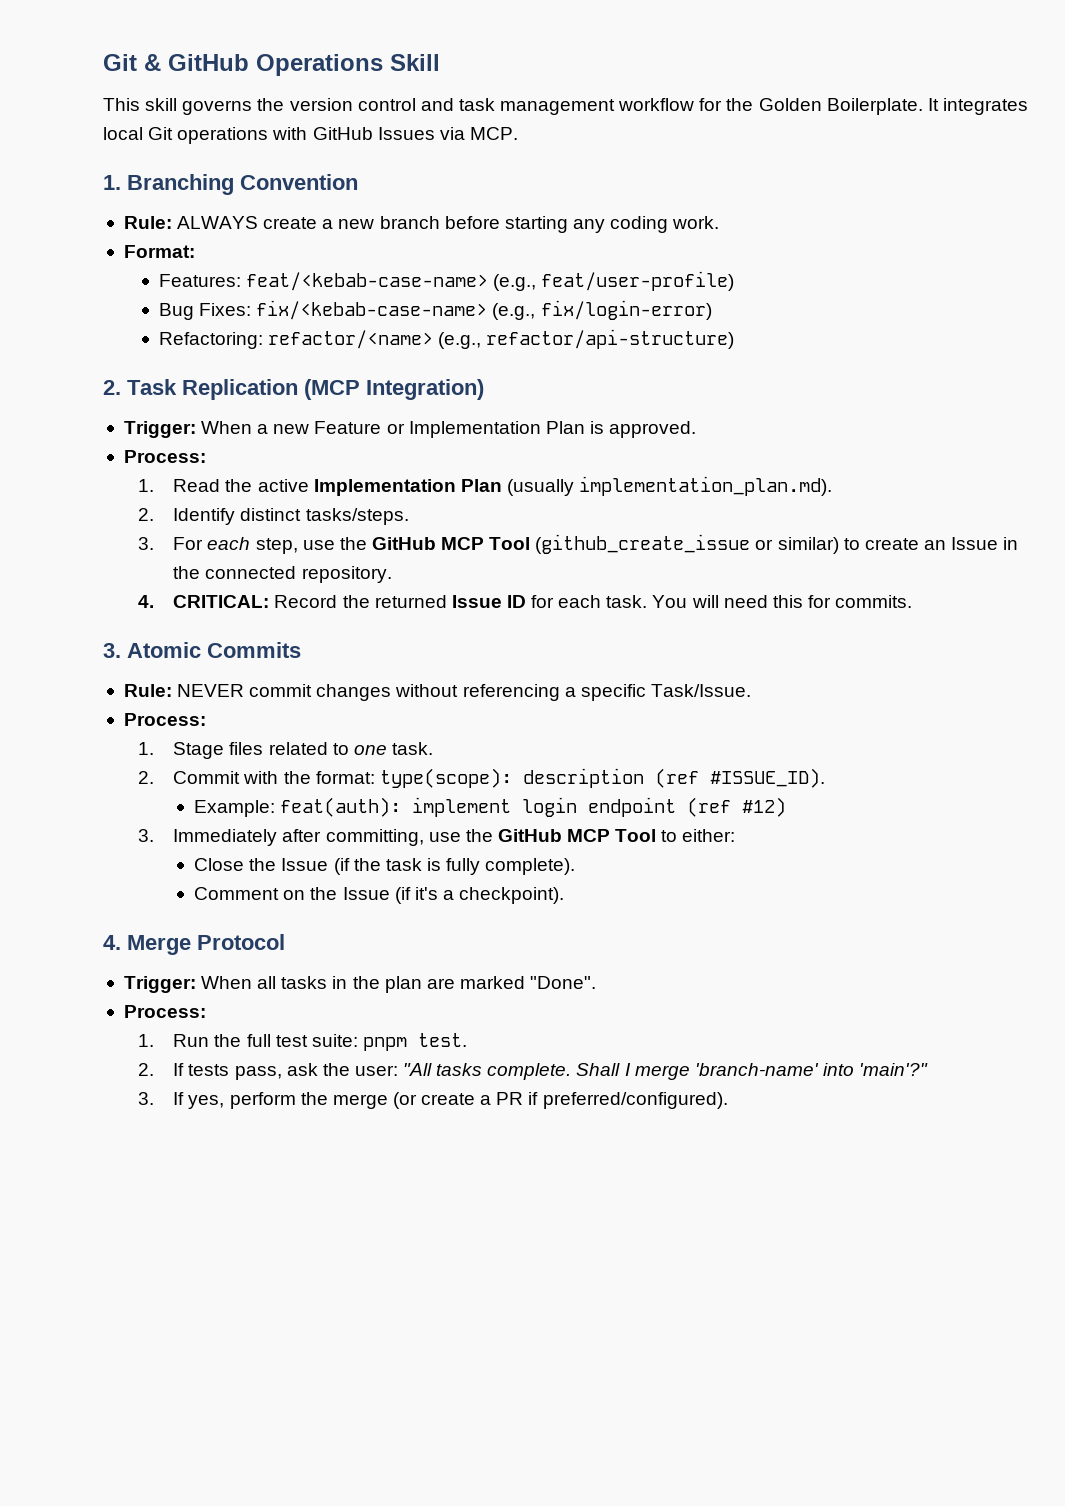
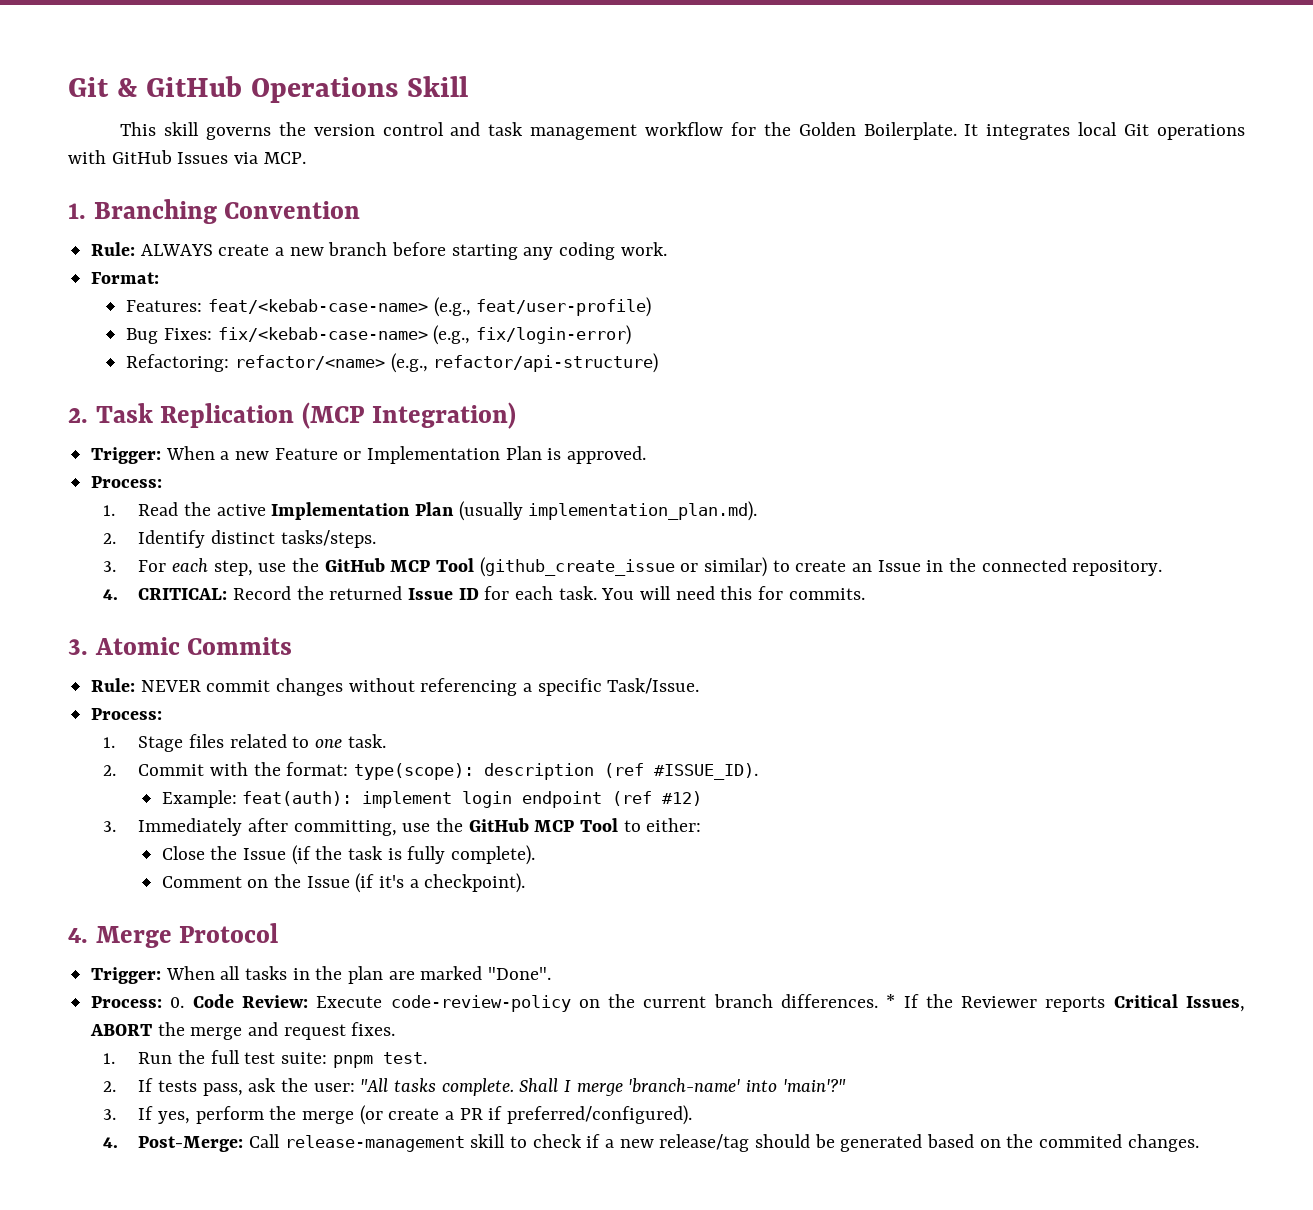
(206, 1011) none -> [170,994,1245,1012] [90,1022,396,1040] 0. Code Review: Execute code-review-policy on the current branch differences. * If the Reviewer reports Critical Issues, ABORT the merge and request fixes.
(728, 1100) none -> [103,1134,1199,1152] // 4. Post-Merge: Call release-management skill to check if a new release/tag should be generated based on the commited changes.

